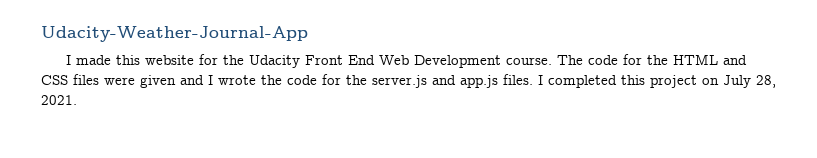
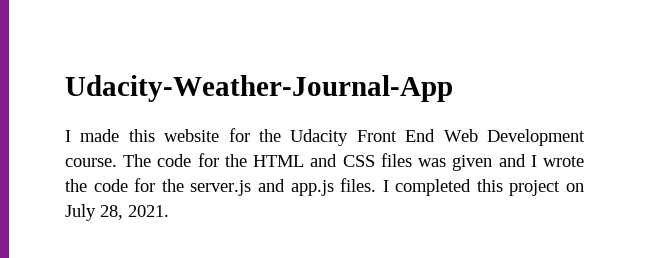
[104,77,135,85] were -> [418,158,447,167] was

